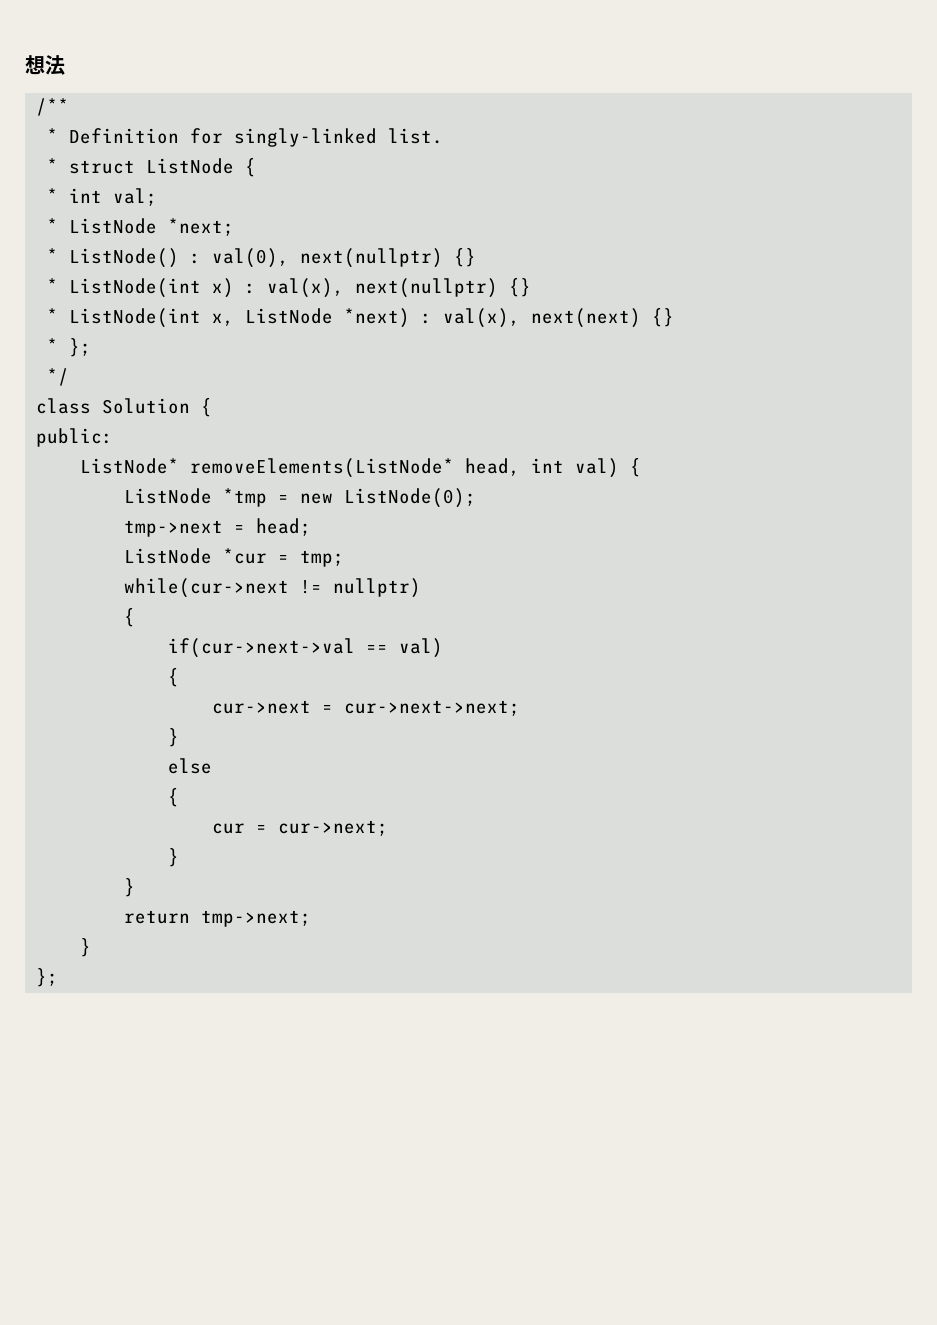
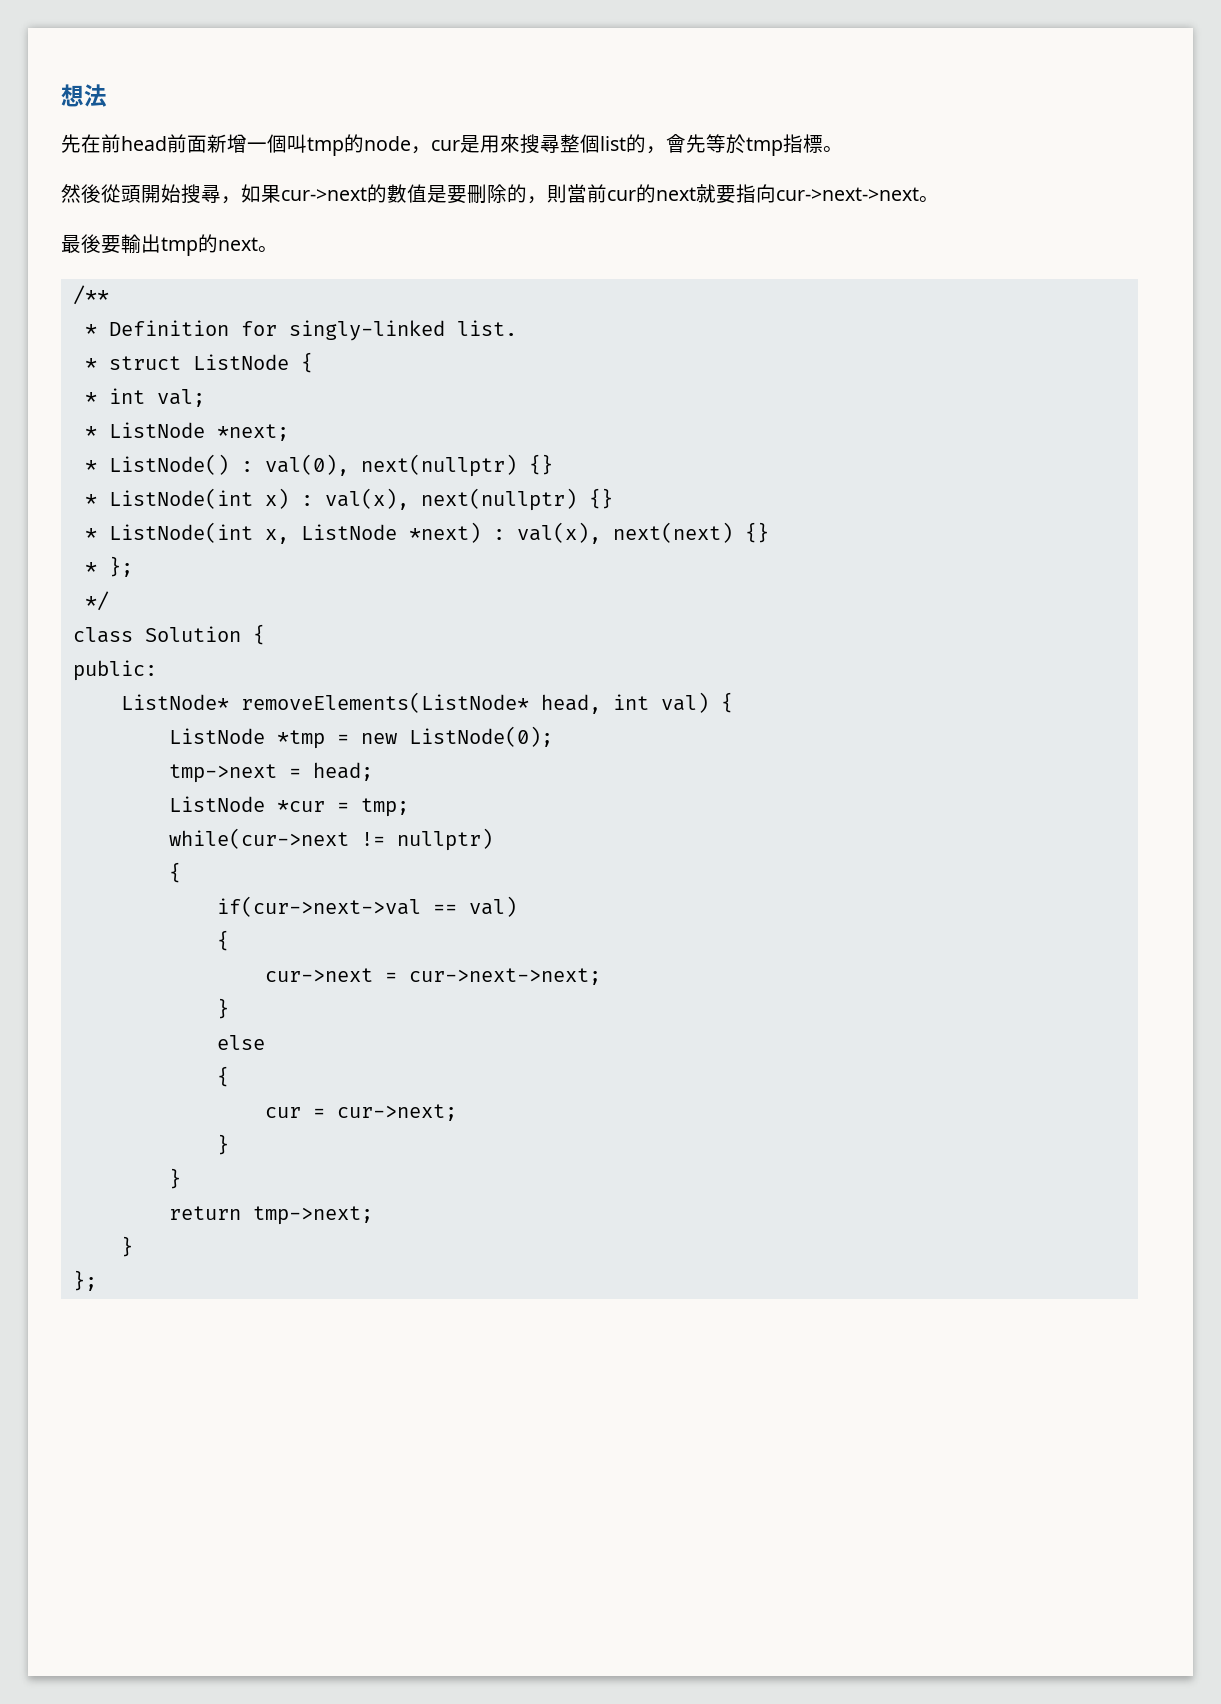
(65, 65) none -> [61,134,843,156] [61,184,939,204] [61,234,278,256] // 先在前head前面新增一個叫tmp的node，cur是用來搜尋整個list的，會先等於tmp指標。 // 然後從頭開始搜尋，如果cur->next的數值是要刪除的，則當前cur的next就要指向cur->next->next。 // 最後要輸出tmp的next。

